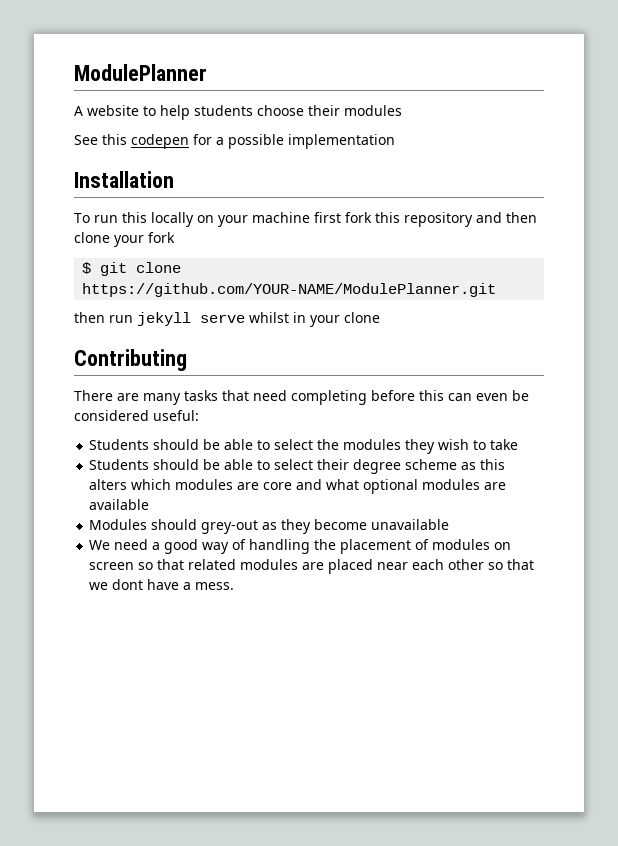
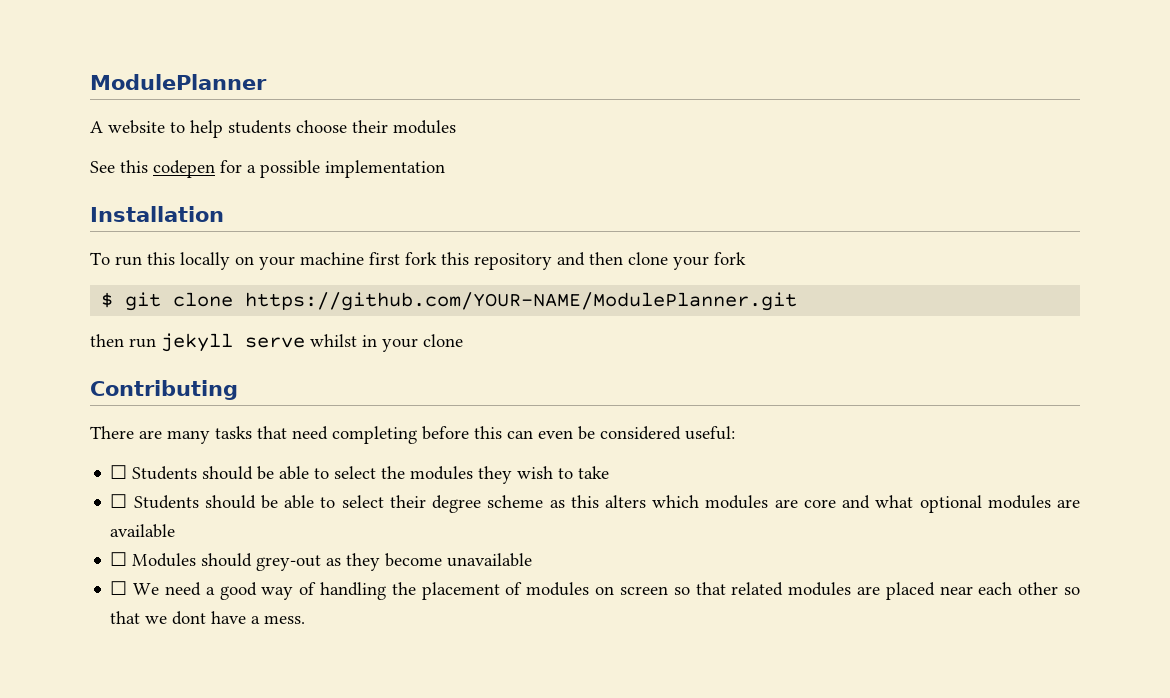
(199, 415) none -> [110,465,128,479] ☐
(519, 444) none -> [110,494,128,508] ☐
(150, 504) none -> [110,552,128,566] ☐
(450, 524) none -> [110,581,128,595] ☐

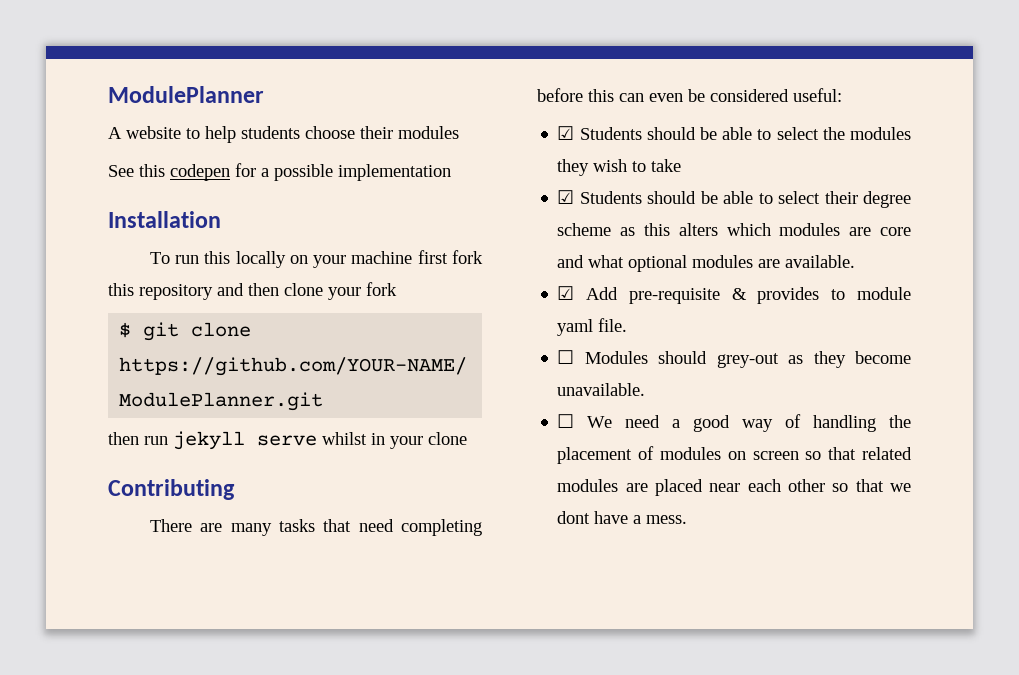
[110,465,128,479] ☐ -> [557,126,575,140] ☑
[110,494,128,508] ☐ -> [557,190,575,204] ☑
[110,524,176,538] available -> [785,255,856,268] [557,286,911,304] [557,318,628,336] available. // ☑ Add pre-requisite & provides to module yaml file.
[447,553,533,567] unavailable -> [557,383,646,396] unavailable.

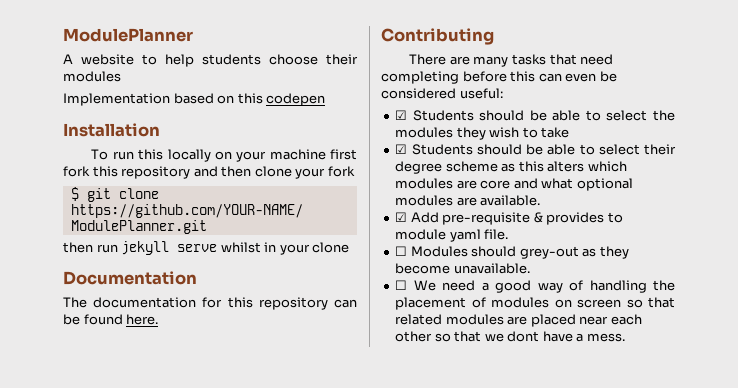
[108,165,134,177] See -> [63,93,235,106] Implementation based on
[235,163,451,181] for a possible implementation -> (326, 99) none
(467, 438) none -> [63,271,197,285] [63,297,357,310] [63,314,159,325] // Documentation // The documentation for this repository can be found here.

